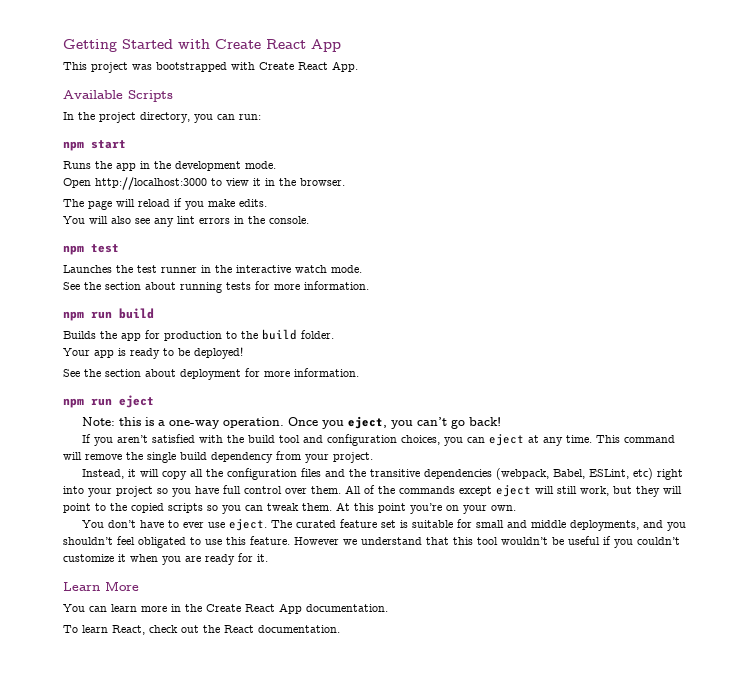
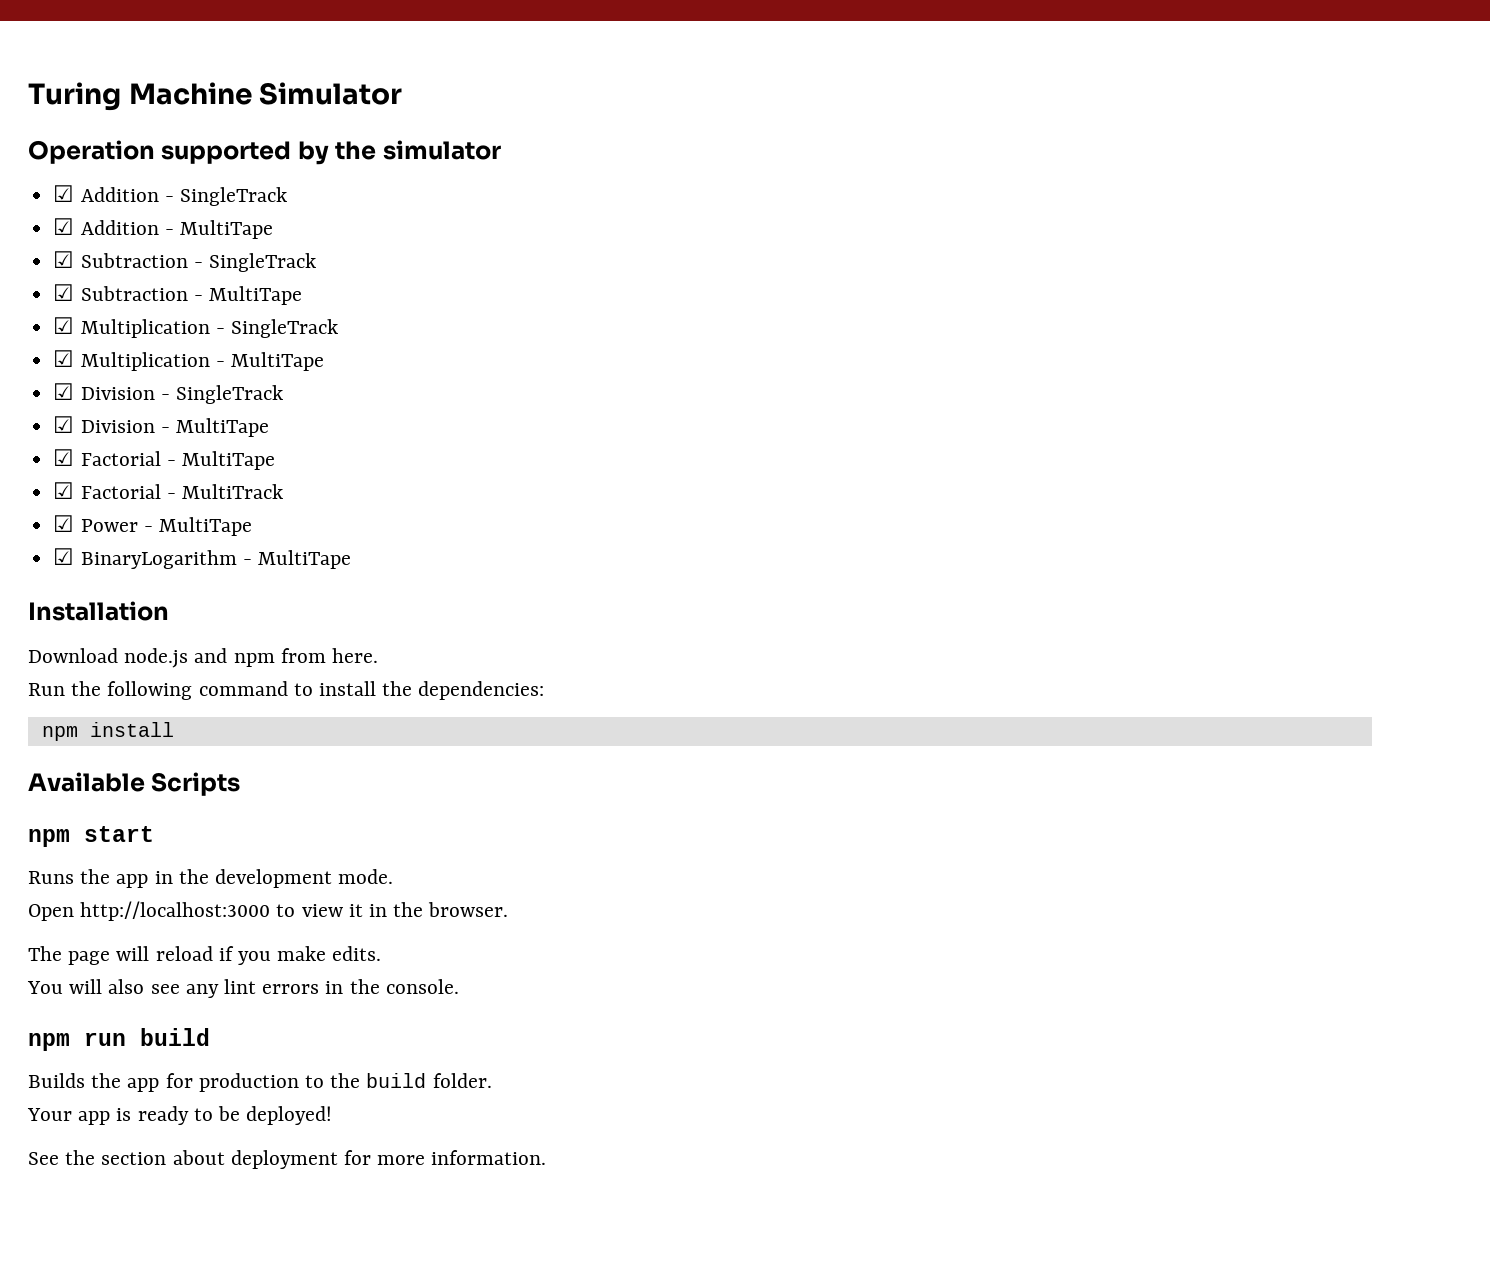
[63,39,341,52] [63,61,358,73] [63,90,173,102] [63,112,261,123] Getting Started with Create React App // This project was bootstrapped with Create React App. // Available Scripts // In the project directory, you can run: -> [28,82,403,111] [28,140,501,165] [53,185,287,206] [53,218,273,239] [53,251,316,272] [53,284,302,305] [53,317,338,338] [53,350,324,371] [53,383,283,404] [53,416,269,437] [53,449,275,470] [53,482,283,499] [53,515,252,536] [53,548,351,569] [28,601,169,621] [28,648,379,668] [28,681,545,700] [41,722,174,741] [28,772,241,796] Turing Machine Simulator // Operation supported by the simulator // ☑ Addition - SingleTrack // ☑ Addition - MultiTape // ☑ Subtraction - SingleTrack // ☑ Subtraction - MultiTape // ☑ Multiplication - SingleTrack // ☑ Multiplication - MultiTape // ☑ Division - SingleTrack // ☑ Division - MultiTape // ☑ Factorial - MultiTape // ☑ Factorial - MultiTrack // ☑ Power - MultiTape // ☑ BinaryLogarithm - MultiTape // Installation // Download node.js and npm from here. // Run the following command to install the dependencies: // npm install // Available Scripts
[63,244,119,255] [63,265,362,273] [63,281,369,293] // npm test // Launches the test runner in the interactive watch mode. // See the section about running tests for more information. -> (459, 986) none
[63,395,154,408] [81,416,501,429] [81,434,675,446] [63,451,373,463] [81,468,683,480] [63,485,682,497] [63,502,516,514] [81,519,686,531] [63,536,680,548] [63,553,268,565] [63,581,139,591] [63,603,388,614] [63,625,340,635] // npm run eject // Note: this is a one-way operation. Once you eject, you can’t go back! // If you aren’t satisfied with the build tool and configuration choices, you can eject at any time. This command will remove the single build dependency from your project. // Instead, it will copy all the configuration files and the transitive dependencies (webpack, Babel, ESLint, etc) right into your project so you have full control over them. All of the commands except eject will still work, but they will point to the copied scripts so you can tweak them. At this point you’re on your own. // You don’t have to ever use eject. The curated feature set is suitable for small and middle deployments, and you shouldn’t feel obligated to use this feature. However we understand that this tool wouldn’t be useful if you couldn’t customize it when you are ready for it. // Learn More // You can learn more in the Create React App documentation. // To learn React, check out the React documentation. -> (547, 1157) none

